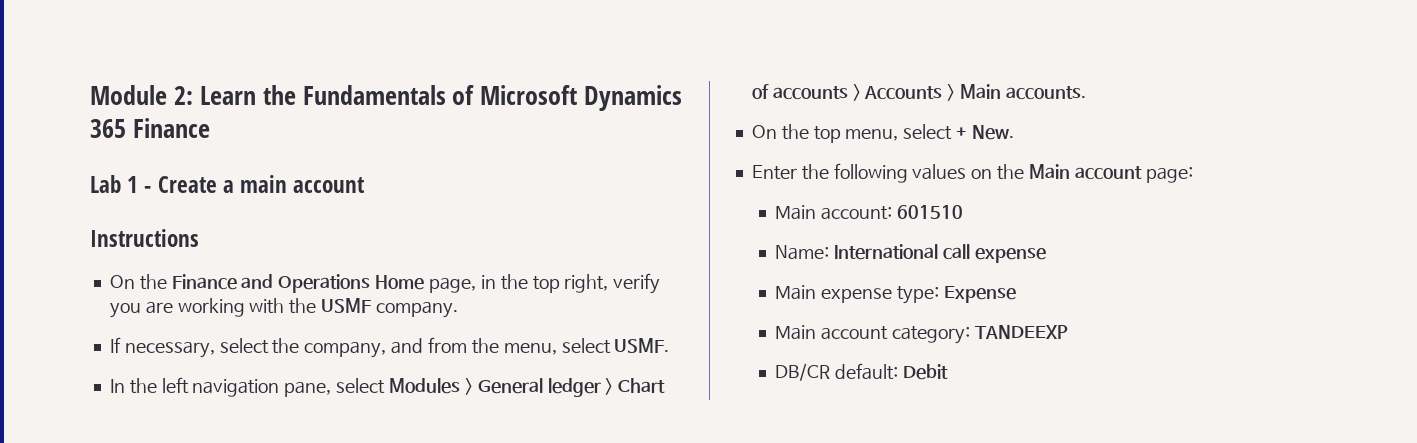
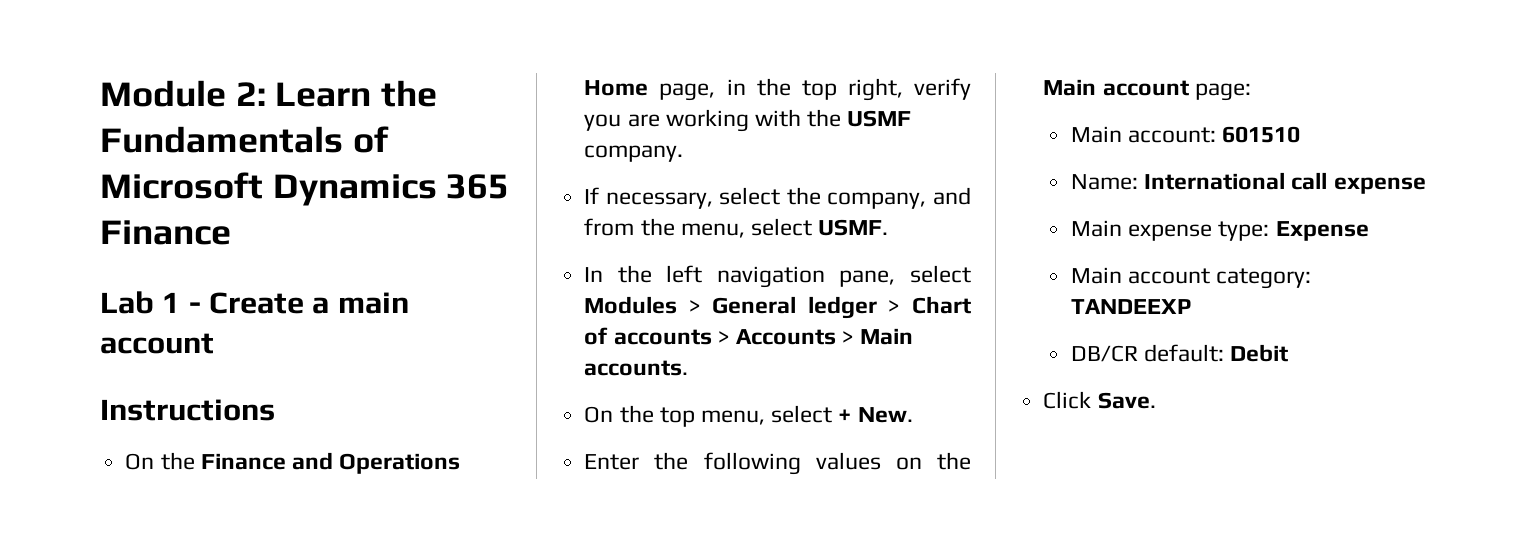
(949, 372) none -> [1043,391,1156,409] // Click Save.

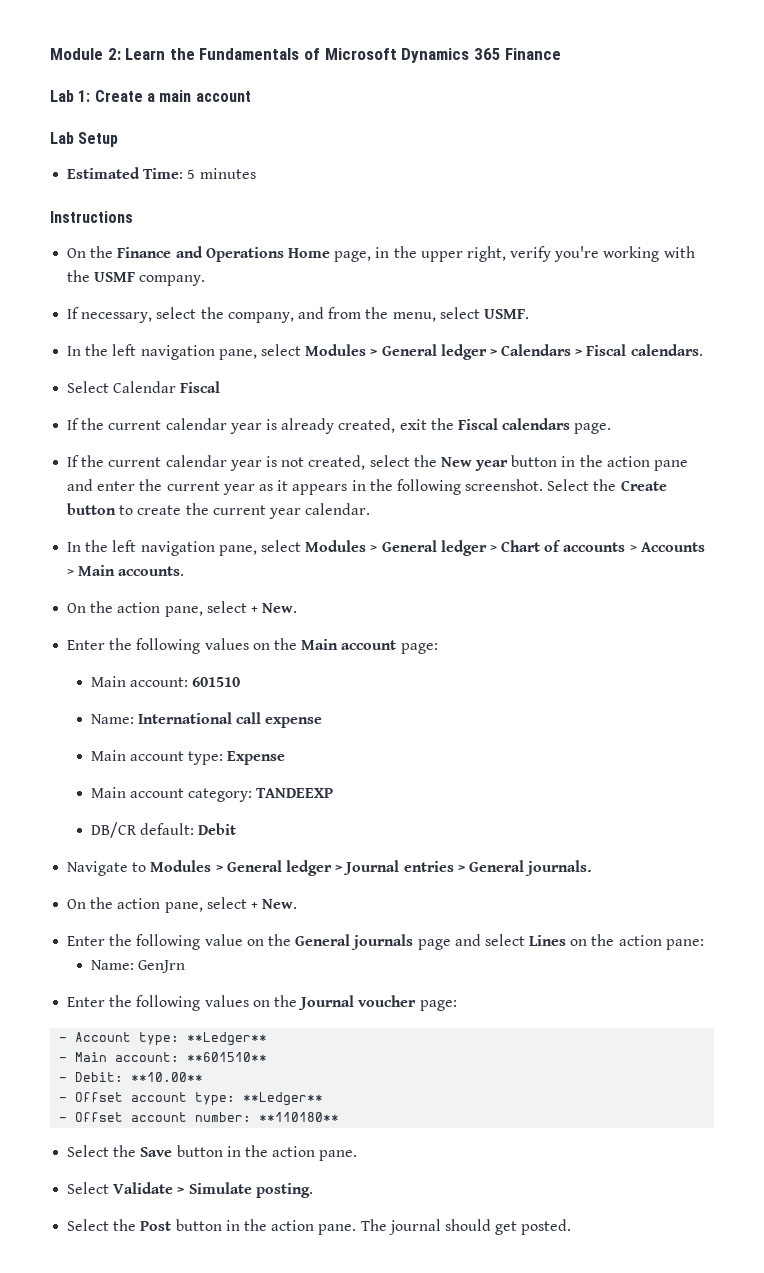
[162,292,201,313] 1 - -> [78,90,91,102] 1:
(214, 343) none -> [50,132,119,147] [67,167,256,179] // Lab Setup // Estimated Time: 5 minutes
[801,80,837,100] top -> [420,251,463,262] upper
[584,114,660,131] you are -> [554,246,600,262] you're
(889, 227) none -> [67,344,703,360] [67,381,221,393] [67,418,612,434] [67,455,689,471] [67,479,667,495] [67,503,371,519] // In the left navigation pane, select Modules > General ledger > Calendars > Fiscal calendars. // Select Calendar Fiscal // If the current calendar year is already created, exit the Fiscal calendars page. // If the current calendar year is not created, select the New year button in the action pane and enter the current year as it appears in the following screenshot. Select the Create button to create the current year calendar.
[659,407,765,427] top menu, -> [117,602,203,617] action pane,
[1128,224,1213,241] expense -> [130,751,185,761] account
[1043,391,1156,409] Click Save. -> [67,860,593,876] [67,897,298,913] [67,934,704,950] [90,960,186,973] [67,995,457,1011] [59,1032,268,1046] [59,1052,268,1062] [59,1072,204,1082] [59,1092,324,1106] [59,1112,340,1122] [67,1145,358,1161] [67,1182,313,1198] [67,1219,572,1235] Navigate to Modules > General ledger > Journal entries > General journals. // On the action pane, select + New. // Enter the following value on the General journals page and select Lines on the action pane: // Name: GenJrn // Enter the following values on the Journal voucher page: // - Account type: **Ledger** // - Main account: **601510** // - Debit: **10.00** // - Offset account type: **Ledger** // - Offset account number: **110180** // Select the Save button in the action pane. // Select Validate > Simulate posting. // Select the Post button in the action pane. The journal should get posted.

